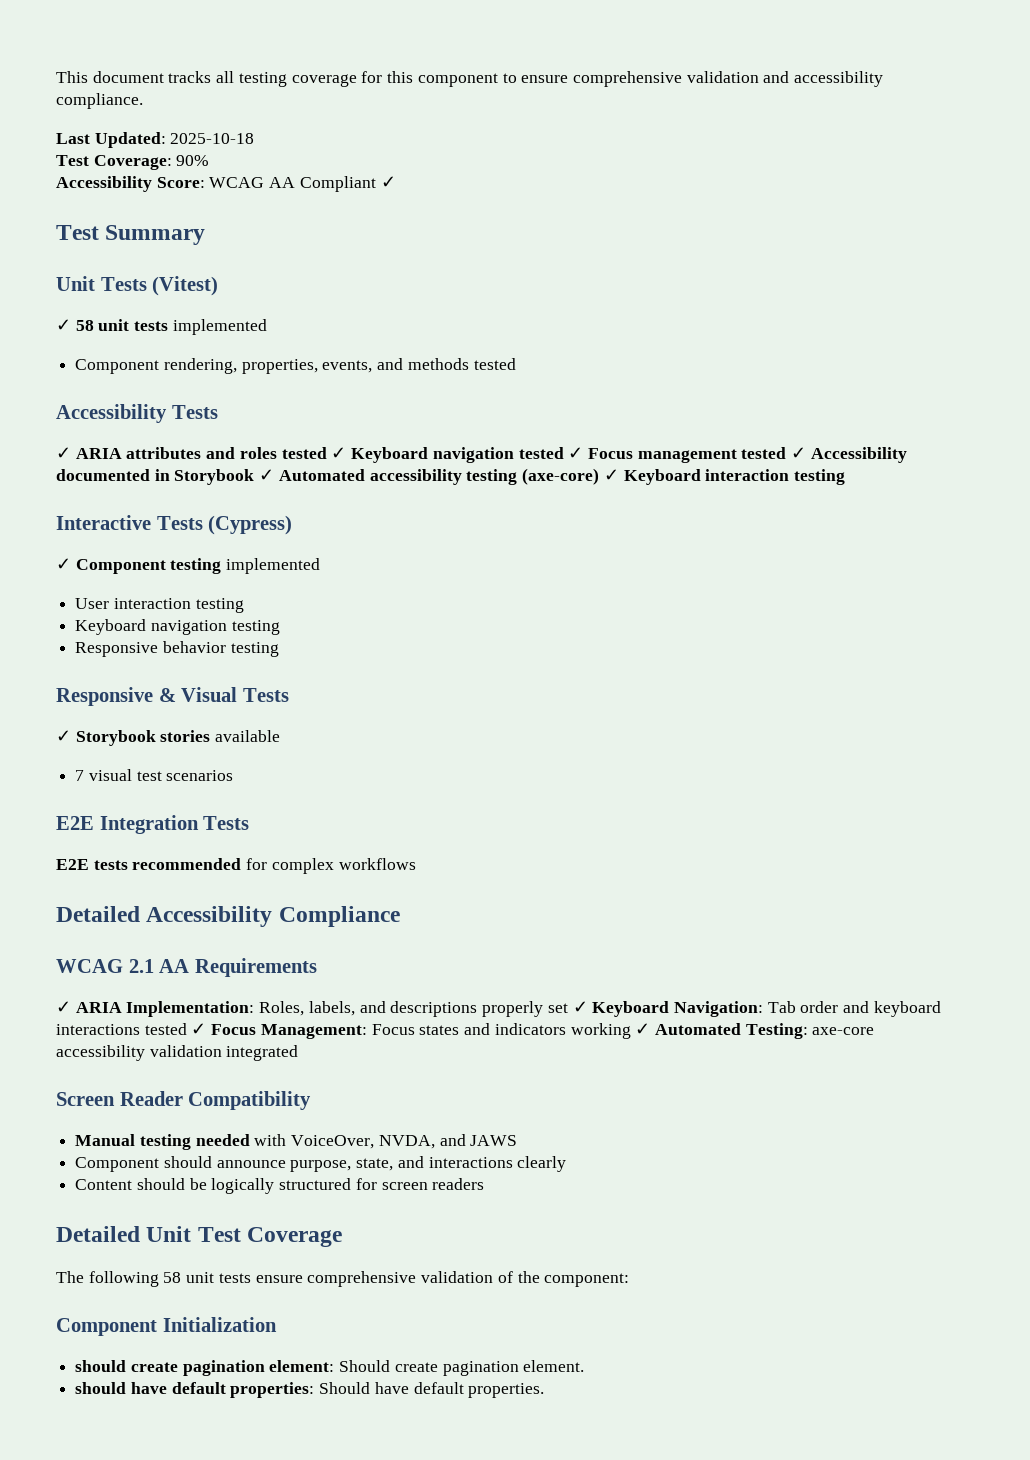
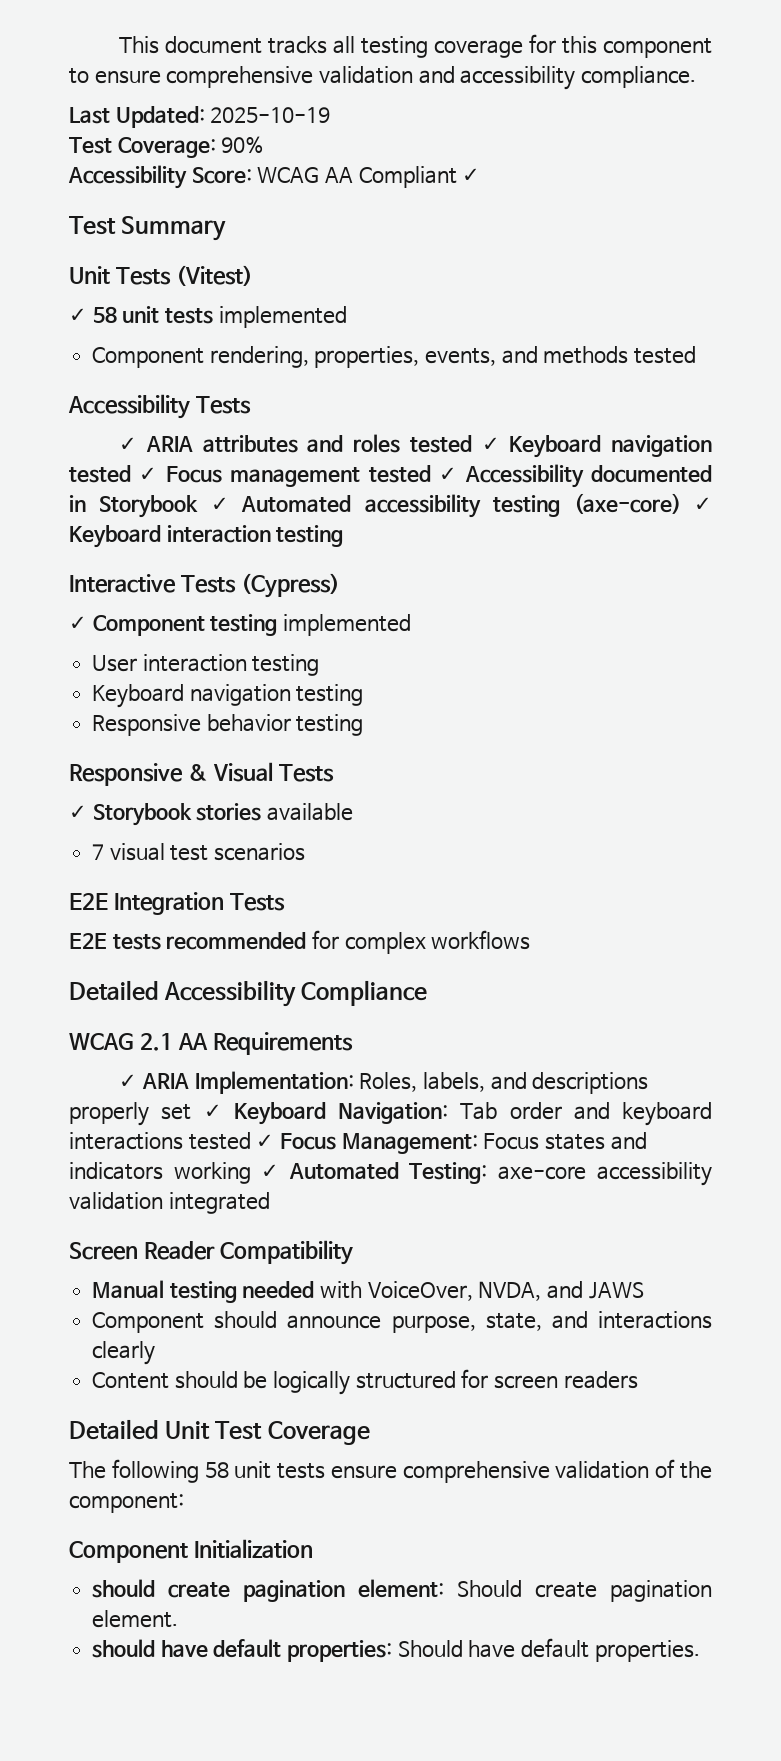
[170,133,255,144] 2025-10-18 -> [210,107,331,123] 2025-10-19

